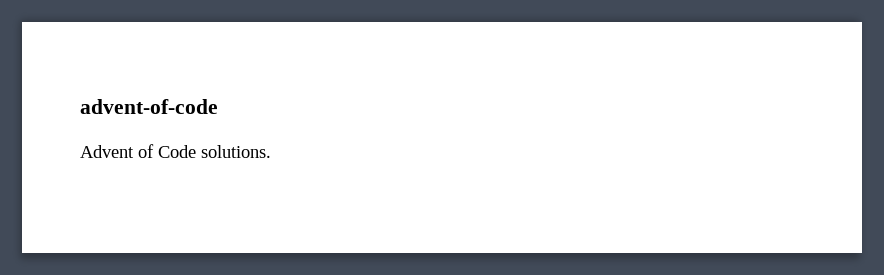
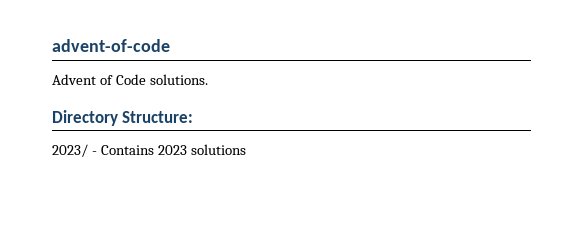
(271, 151) none -> [52,110,194,126] [52,144,246,157] // Directory Structure: // 2023/ - Contains 2023 solutions

